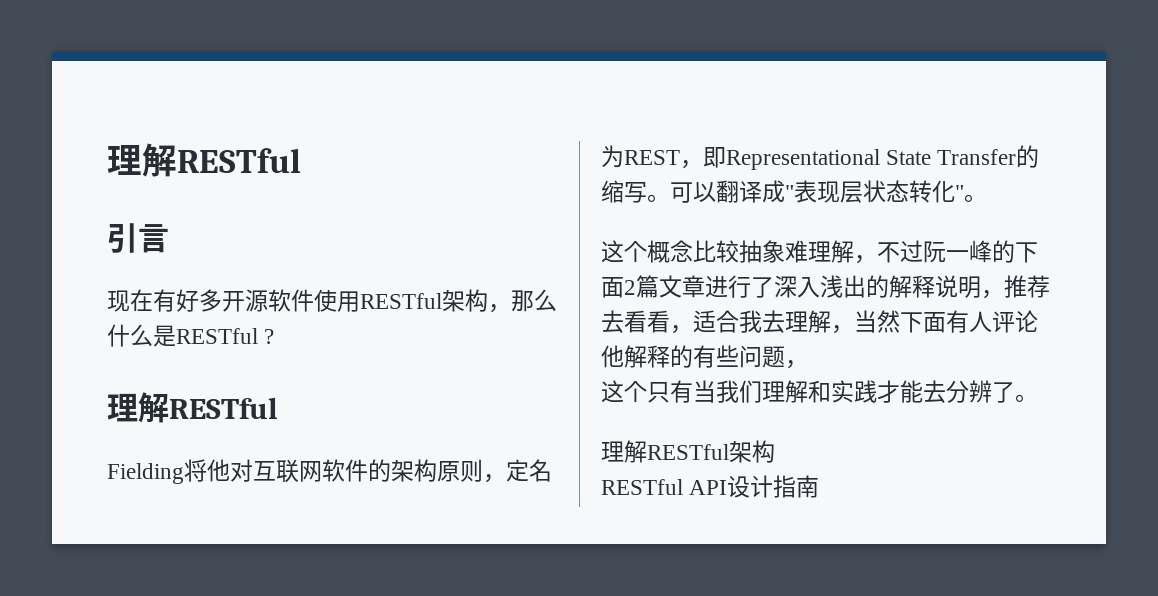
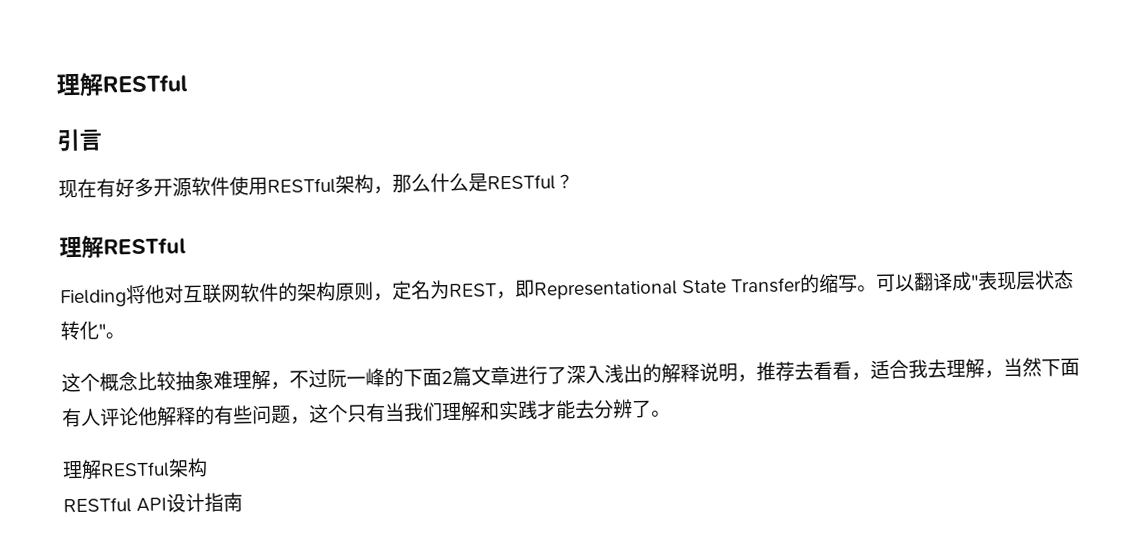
(808, 364) // -> (310, 420) none

